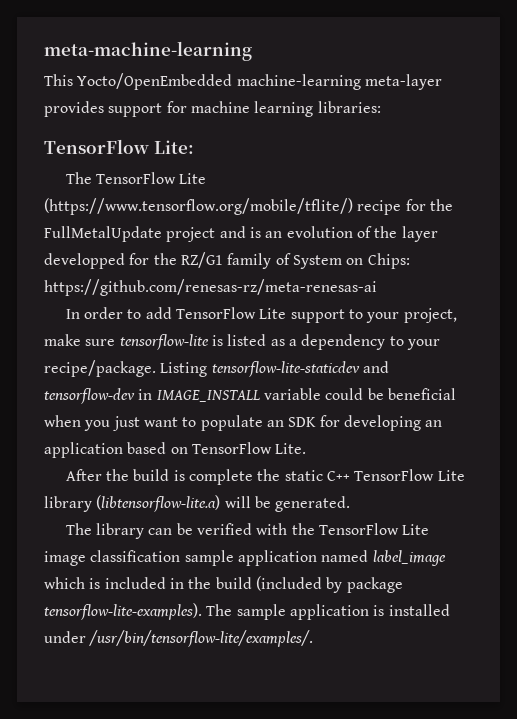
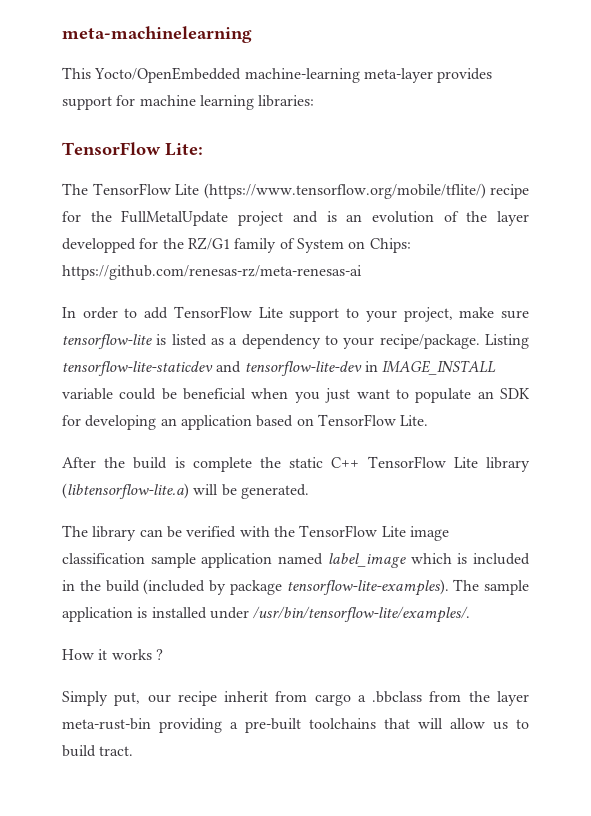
[44,41,252,61] meta-machine-learning -> [62,26,252,43] meta-machinelearning
[44,388,135,404] tensorflow-dev -> [244,361,362,376] tensorflow-lite-dev
(314, 638) none -> [62,649,163,660] [62,691,529,706] [62,718,529,733] [62,745,134,757] // How it works ? // Simply put, our recipe inherit from cargo a .bbclass from the layer meta-rust-bin providing a pre-built toolchains that will allow us to build tract.

